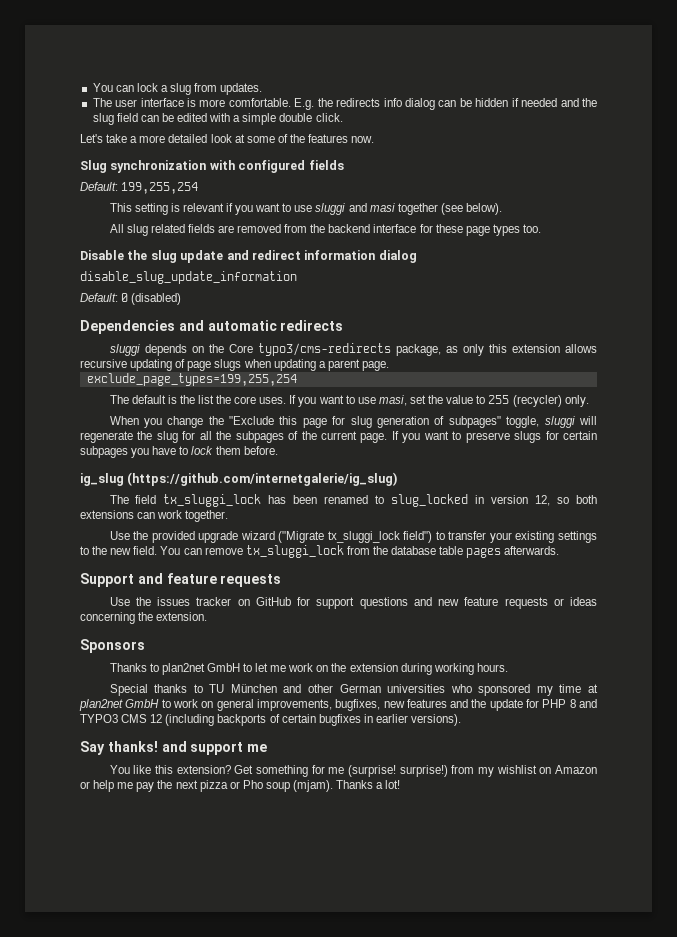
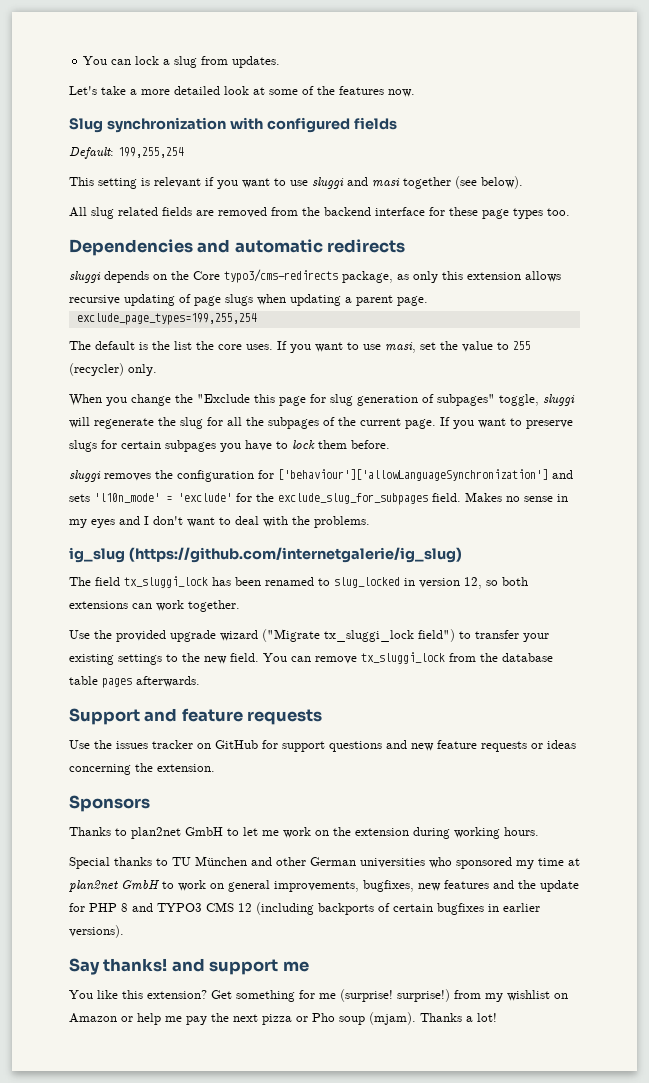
[92,98,597,110] [92,113,343,125] // The user interface is more comfortable. E.g. the redirects info dialog can be hidden if needed and the slug field can be edited with a simple double click. -> (281, 62) none
[80,250,417,263] [80,271,297,284] [80,293,182,305] // Disable the slug update and redirect information dialog // disable_slug_update_information // Default: 0 (disabled) -> (570, 212) none
(278, 450) none -> [69,469,573,482] [69,492,568,505] [69,516,370,528] // sluggi removes the configuration for ['behaviour']['allowLanguageSynchronization'] and sets 'l10n_mode' = 'exclude' for the exclude_slug_for_subpages field. Makes no sense in my eyes and I don't want to deal with the problems.

